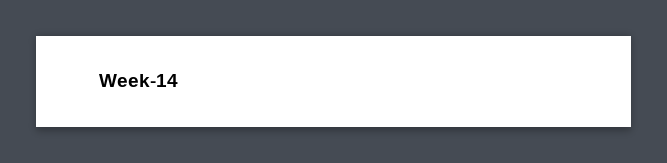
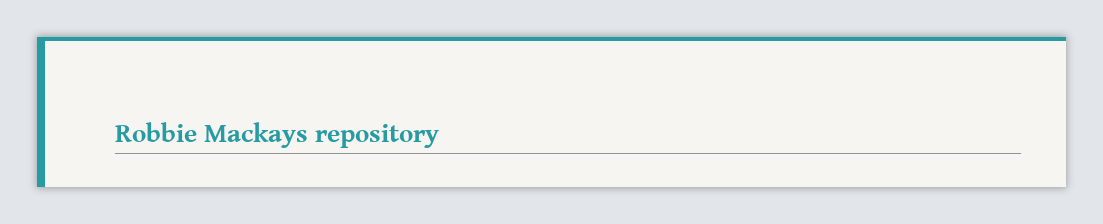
[99,74,178,87] Week-14 -> [115,122,440,148] Robbie Mackays repository

